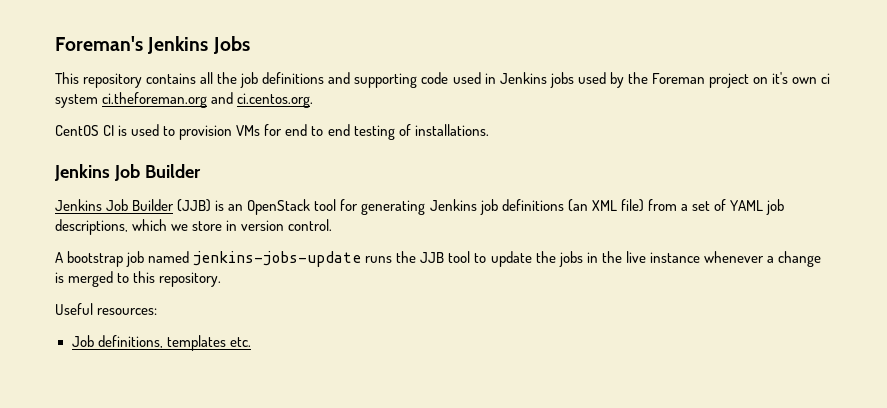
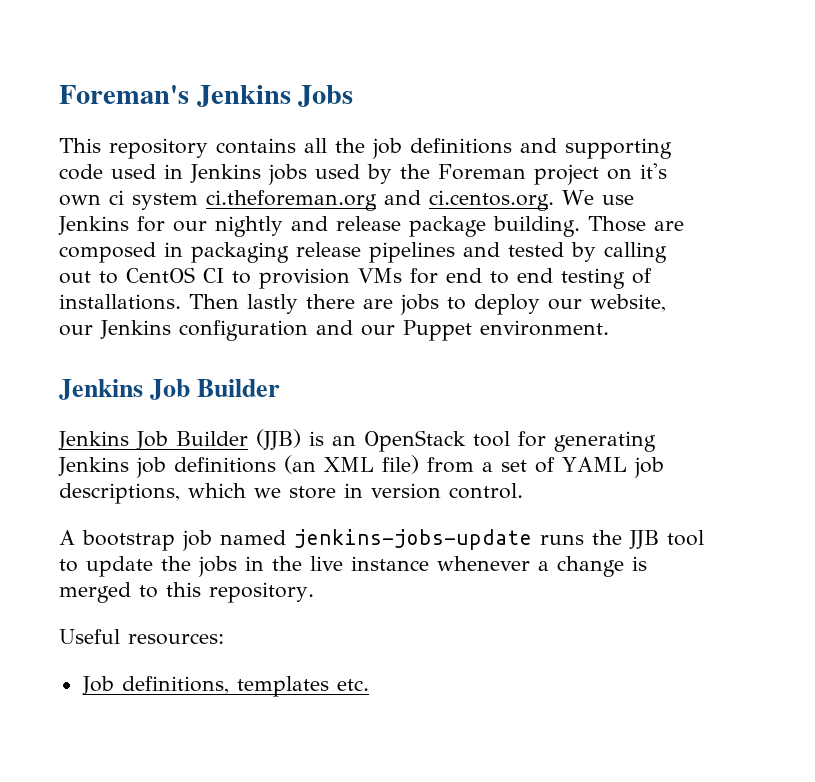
[55,124,160,136] // CentOS CI is used -> [562,190,634,205] [58,216,684,237] [59,242,667,263] [59,267,224,284] We use Jenkins for our nightly and release package building. Those are composed in packaging release pipelines and tested by calling out to CentOS CI
(489, 130) none -> [189,294,666,315] [59,320,609,341] Then lastly there are jobs to deploy our website, our Jenkins configuration and our Puppet environment.

